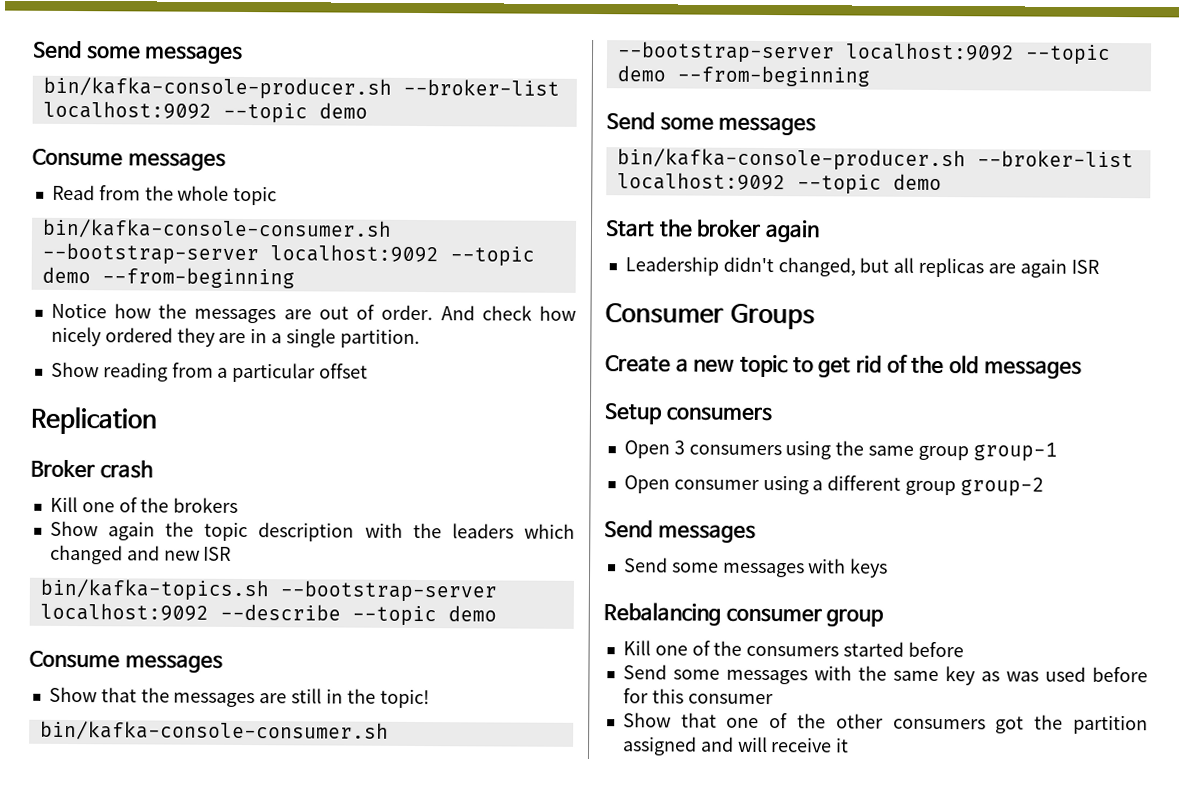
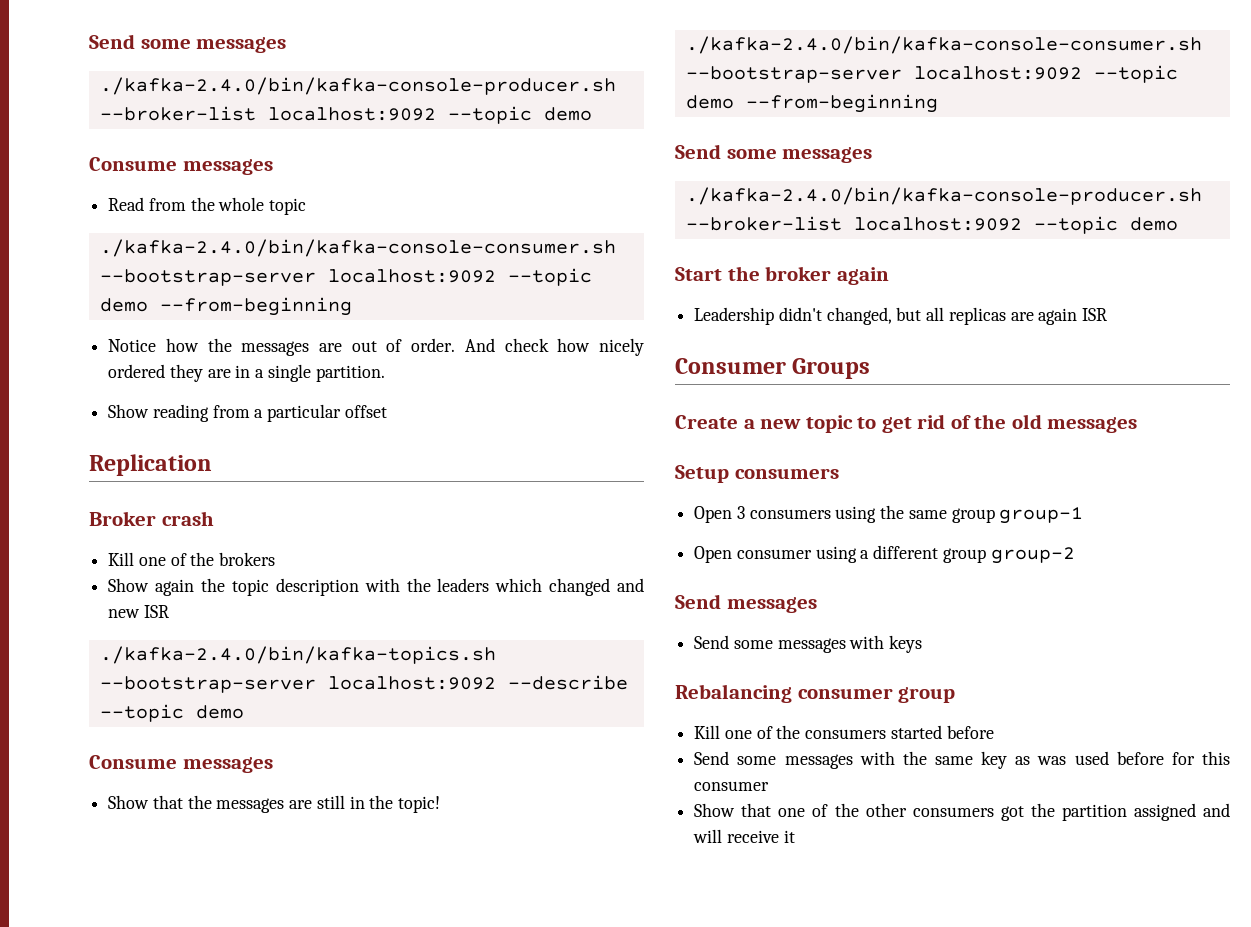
[32,40,244,64] [42,76,392,100] Send some messages // bin/kafka-console-producer.sh -> [89,34,287,53] [99,77,616,95] Send some messages // ./kafka-2.4.0/bin/kafka-console-producer.sh
[41,218,392,239] bin/kafka-console-consumer.sh -> [99,239,616,257] ./kafka-2.4.0/bin/kafka-console-consumer.sh
[39,578,269,602] bin/kafka-topics.sh -> [99,646,496,664] ./kafka-2.4.0/bin/kafka-topics.sh
[39,720,389,741] bin/kafka-console-consumer.sh -> [685,36,1202,54] ./kafka-2.4.0/bin/kafka-console-consumer.sh
[616,148,966,172] bin/kafka-console-producer.sh -> [685,187,1202,205] ./kafka-2.4.0/bin/kafka-console-producer.sh

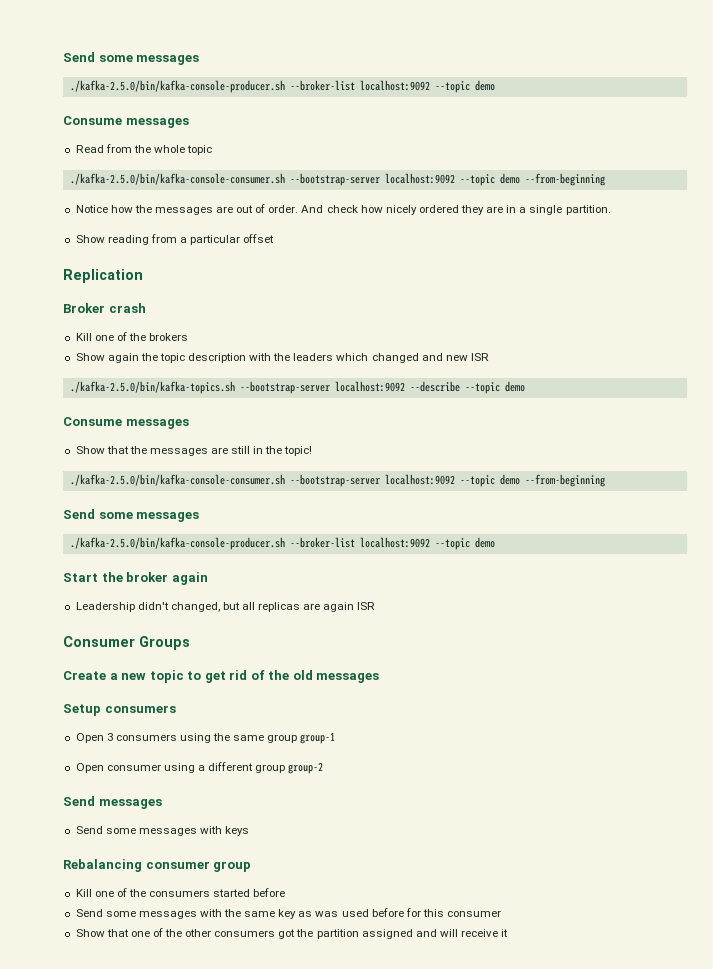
[89,34,287,53] [99,77,616,95] Send some messages // ./kafka-2.4.0/bin/kafka-console-producer.sh -> [63,52,200,65] [69,80,285,93] Send some messages // ./kafka-2.5.0/bin/kafka-console-producer.sh
[99,239,616,257] ./kafka-2.4.0/bin/kafka-console-consumer.sh -> [69,173,285,185] ./kafka-2.5.0/bin/kafka-console-consumer.sh
[99,646,496,664] ./kafka-2.4.0/bin/kafka-topics.sh -> [69,381,235,394] ./kafka-2.5.0/bin/kafka-topics.sh
[685,36,1202,54] ./kafka-2.4.0/bin/kafka-console-consumer.sh -> [69,474,285,486] ./kafka-2.5.0/bin/kafka-console-consumer.sh
[685,187,1202,205] ./kafka-2.4.0/bin/kafka-console-producer.sh -> [69,537,285,550] ./kafka-2.5.0/bin/kafka-console-producer.sh

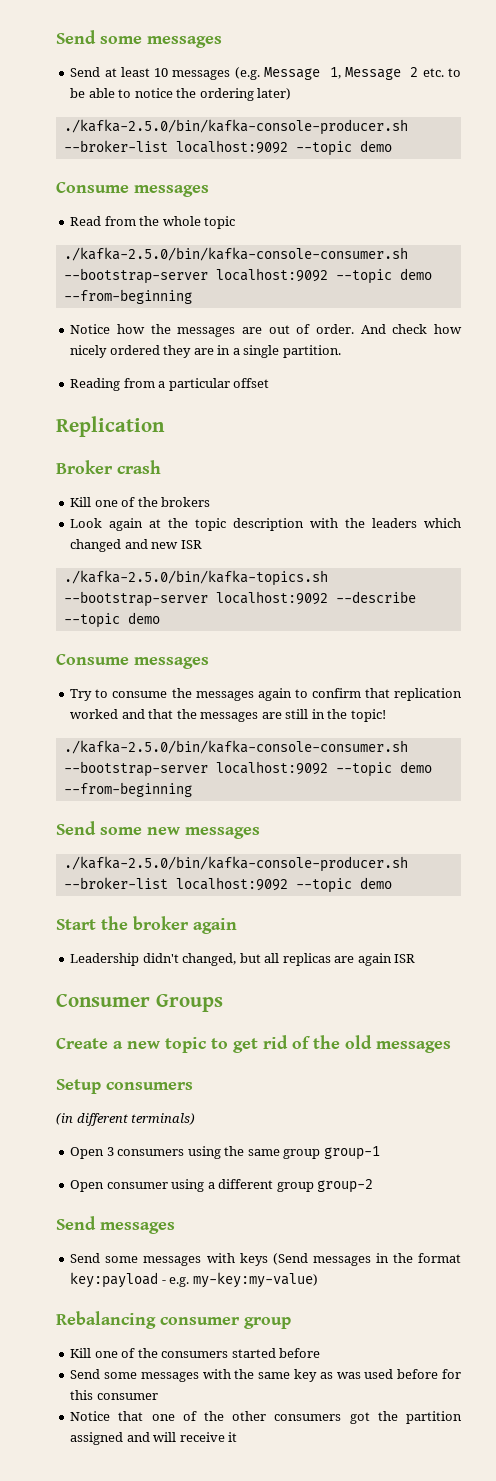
[63,52,200,65] Send some messages -> [56,30,222,48] [70,67,461,80] [70,88,292,101] Send some messages // Send at least 10 messages (e.g. Message 1, Message 2 etc. to be able to notice the ordering later)
[75,235,149,245] Show reading -> [70,378,121,391] Reading
[75,353,139,363] Show again -> [70,518,162,531] Look again at
[75,446,105,454] Show -> [70,688,462,701] [70,709,145,719] Try to consume the messages again to confirm that replication worked and
(133, 515) none -> [147,827,180,835] new
(176, 709) none -> [56,1113,196,1126] // (in different terminals)
(250, 831) none -> [272,1253,462,1266] [70,1272,318,1288] (Send messages in the format key:payload - e.g. my-key:my-value)
[75,929,105,937] Show -> [70,1411,111,1421] Notice

